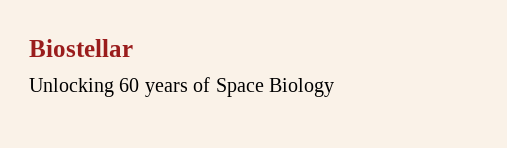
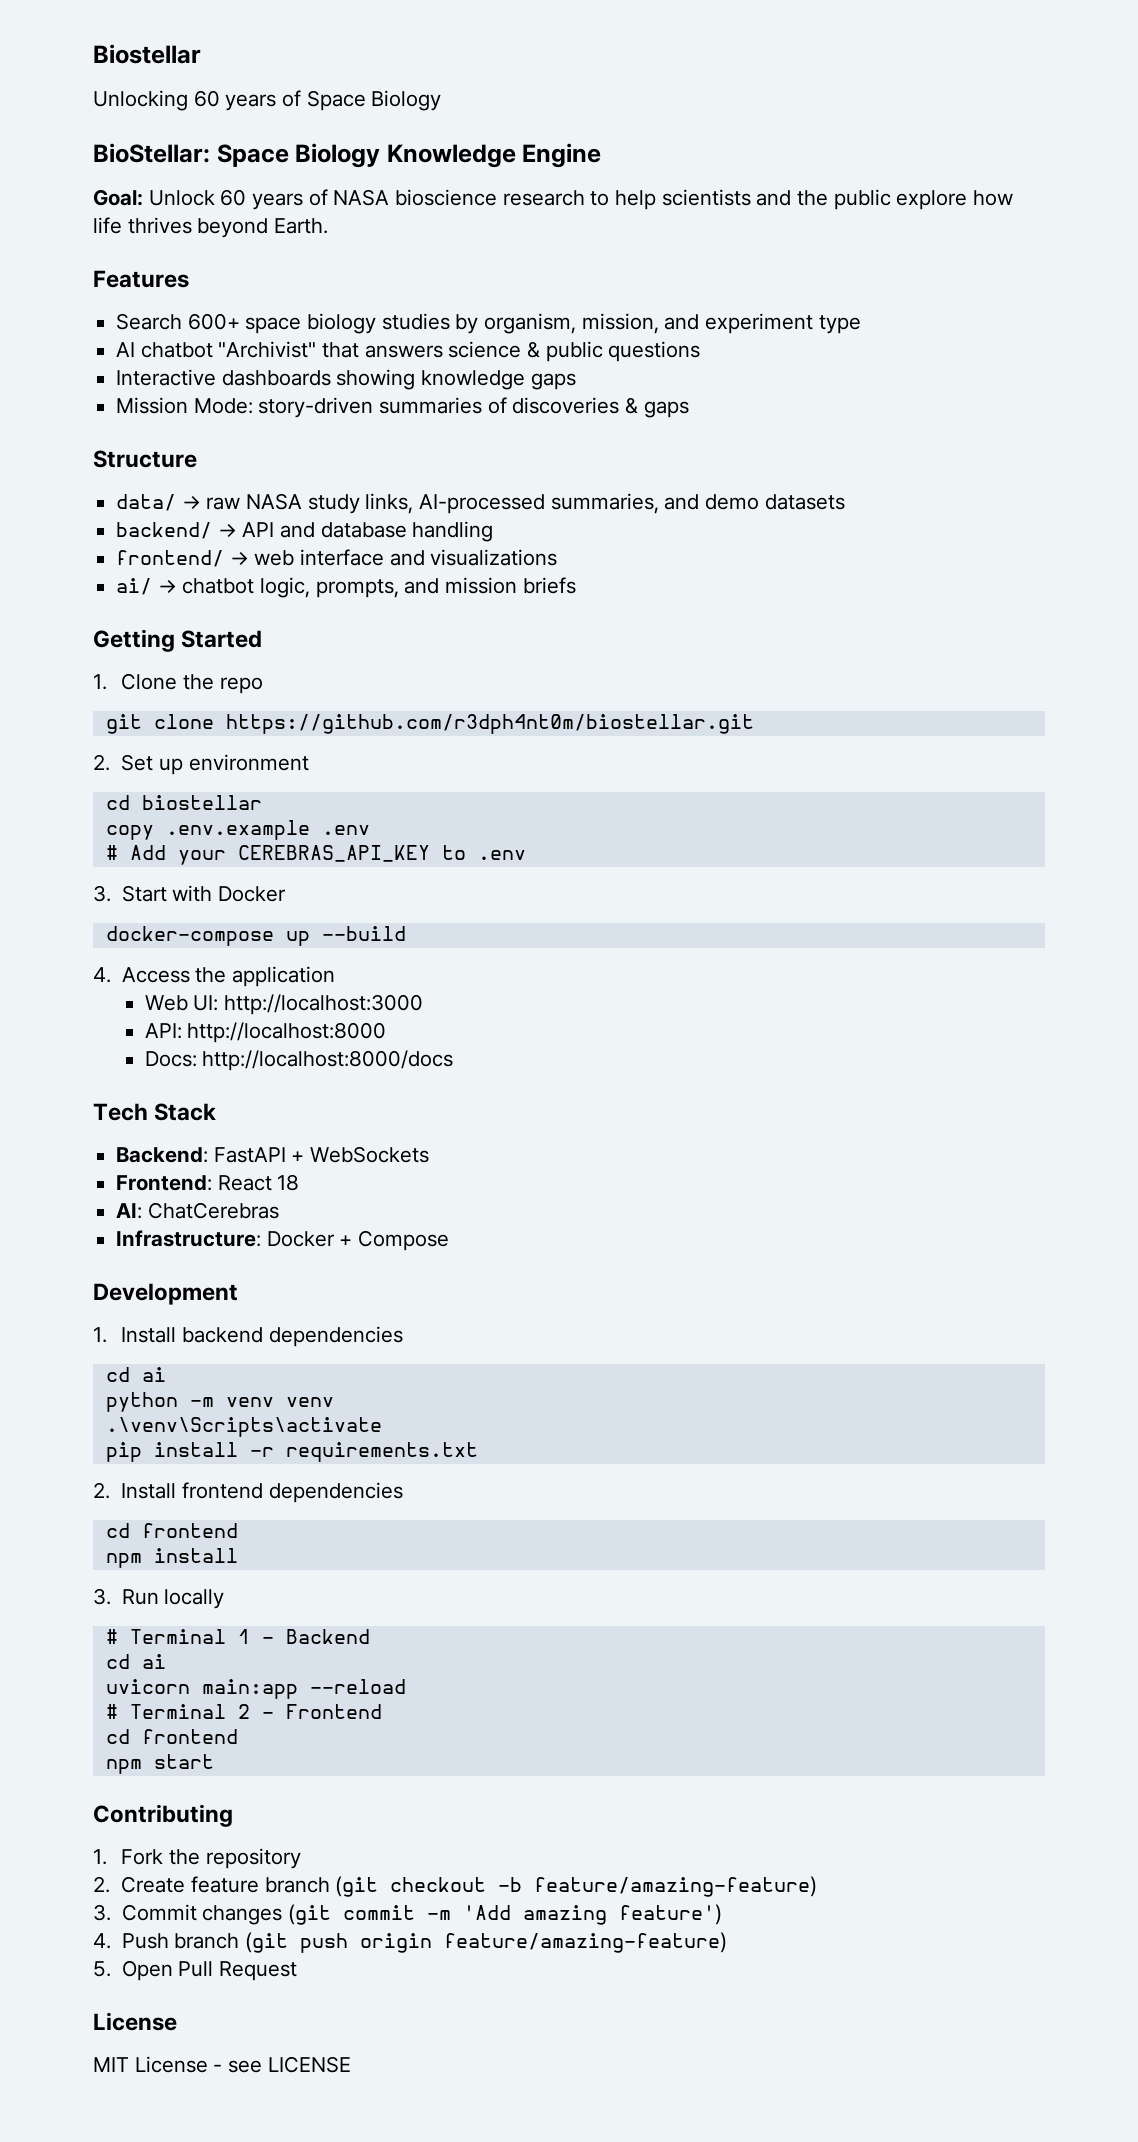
(334, 87) none -> [93,143,602,168] [93,189,1014,210] [93,217,329,238] [93,270,189,288] [116,313,861,334] [116,341,701,362] [116,369,576,390] [116,397,689,418] [93,450,197,468] [116,493,845,514] [116,521,494,542] [116,549,558,567] [116,577,576,598] [93,629,263,652] [93,673,263,694] [105,714,754,734] [93,754,309,775] [105,795,262,810] [105,820,370,840] [105,845,526,865] [93,885,286,902] [105,926,406,946] [93,966,335,987] [144,994,423,1015] [144,1022,387,1043] [144,1050,454,1071] [93,1103,217,1121] [116,1146,430,1163] [116,1174,300,1191] [116,1202,279,1219] [116,1230,450,1251] [93,1283,238,1305] [93,1326,403,1347] [105,1367,166,1382] [105,1392,334,1412] [105,1417,382,1437] [105,1442,478,1462] [93,1482,403,1503] [105,1523,238,1538] [105,1548,238,1568] [93,1588,225,1609] [105,1629,370,1644] [105,1654,166,1669] [105,1679,406,1699] [105,1704,382,1719] [105,1729,238,1744] [105,1754,214,1774] [93,1804,233,1827] [93,1848,301,1869] [93,1876,818,1897] [93,1904,722,1925] [93,1932,727,1953] [93,1960,297,1981] [93,2012,177,2031] [93,2056,351,2073] // BioStellar: Space Biology Knowledge Engine // Goal: Unlock 60 years of NASA bioscience research to help scientists and the public explore how life thrives beyond Earth. // Features // Search 600+ space biology studies by organism, mission, and experiment type // AI chatbot "Archivist" that answers science & public questions // Interactive dashboards showing knowledge gaps // Mission Mode: story-driven summaries of discoveries & gaps // Structure // data/ → raw NASA study links, AI-processed summaries, and demo datasets // backend/ → API and database handling // frontend/ → web interface and visualizations // ai/ → chatbot logic, prompts, and mission briefs // Getting Started // 1. Clone the repo // git clone https://github.com/r3dph4nt0m/biostellar.git // 2. Set up environment // cd biostellar // copy .env.example .env // # Add your CEREBRAS_API_KEY to .env // 3. Start with Docker // docker-compose up --build // 4. Access the application // Web UI: http://localhost:3000 // API: http://localhost:8000 // Docs: http://localhost:8000/docs // Tech Stack // Backend: FastAPI + WebSockets // Frontend: React 18 // AI: ChatCerebras // Infrastructure: Docker + Compose // Development // 1. Install backend dependencies // cd ai // python -m venv venv // .\venv\Scripts\activate // pip install -r requirements.txt // 2. Install frontend dependencies // cd frontend // npm install // 3. Run locally // # Terminal 1 - Backend // cd ai // uvicorn main:app --reload // # Terminal 2 - Frontend // cd frontend // npm start // Contributing // 1. Fork the repository // 2. Create feature branch (git checkout -b feature/amazing-feature) // 3. Commit changes (git commit -m 'Add amazing feature') // 4. Push branch (git push origin feature/amazing-feature) // 5. Open Pull Request // License // MIT License - see LICENSE

